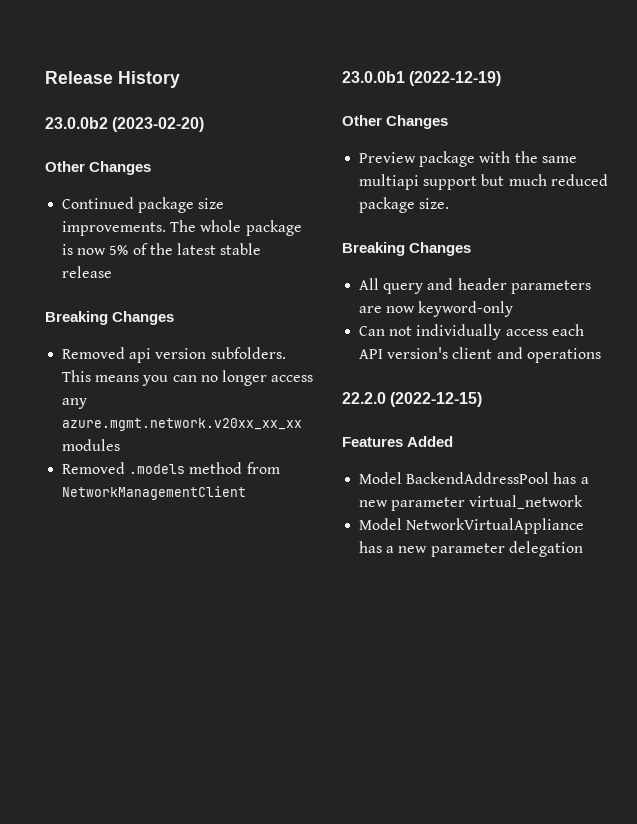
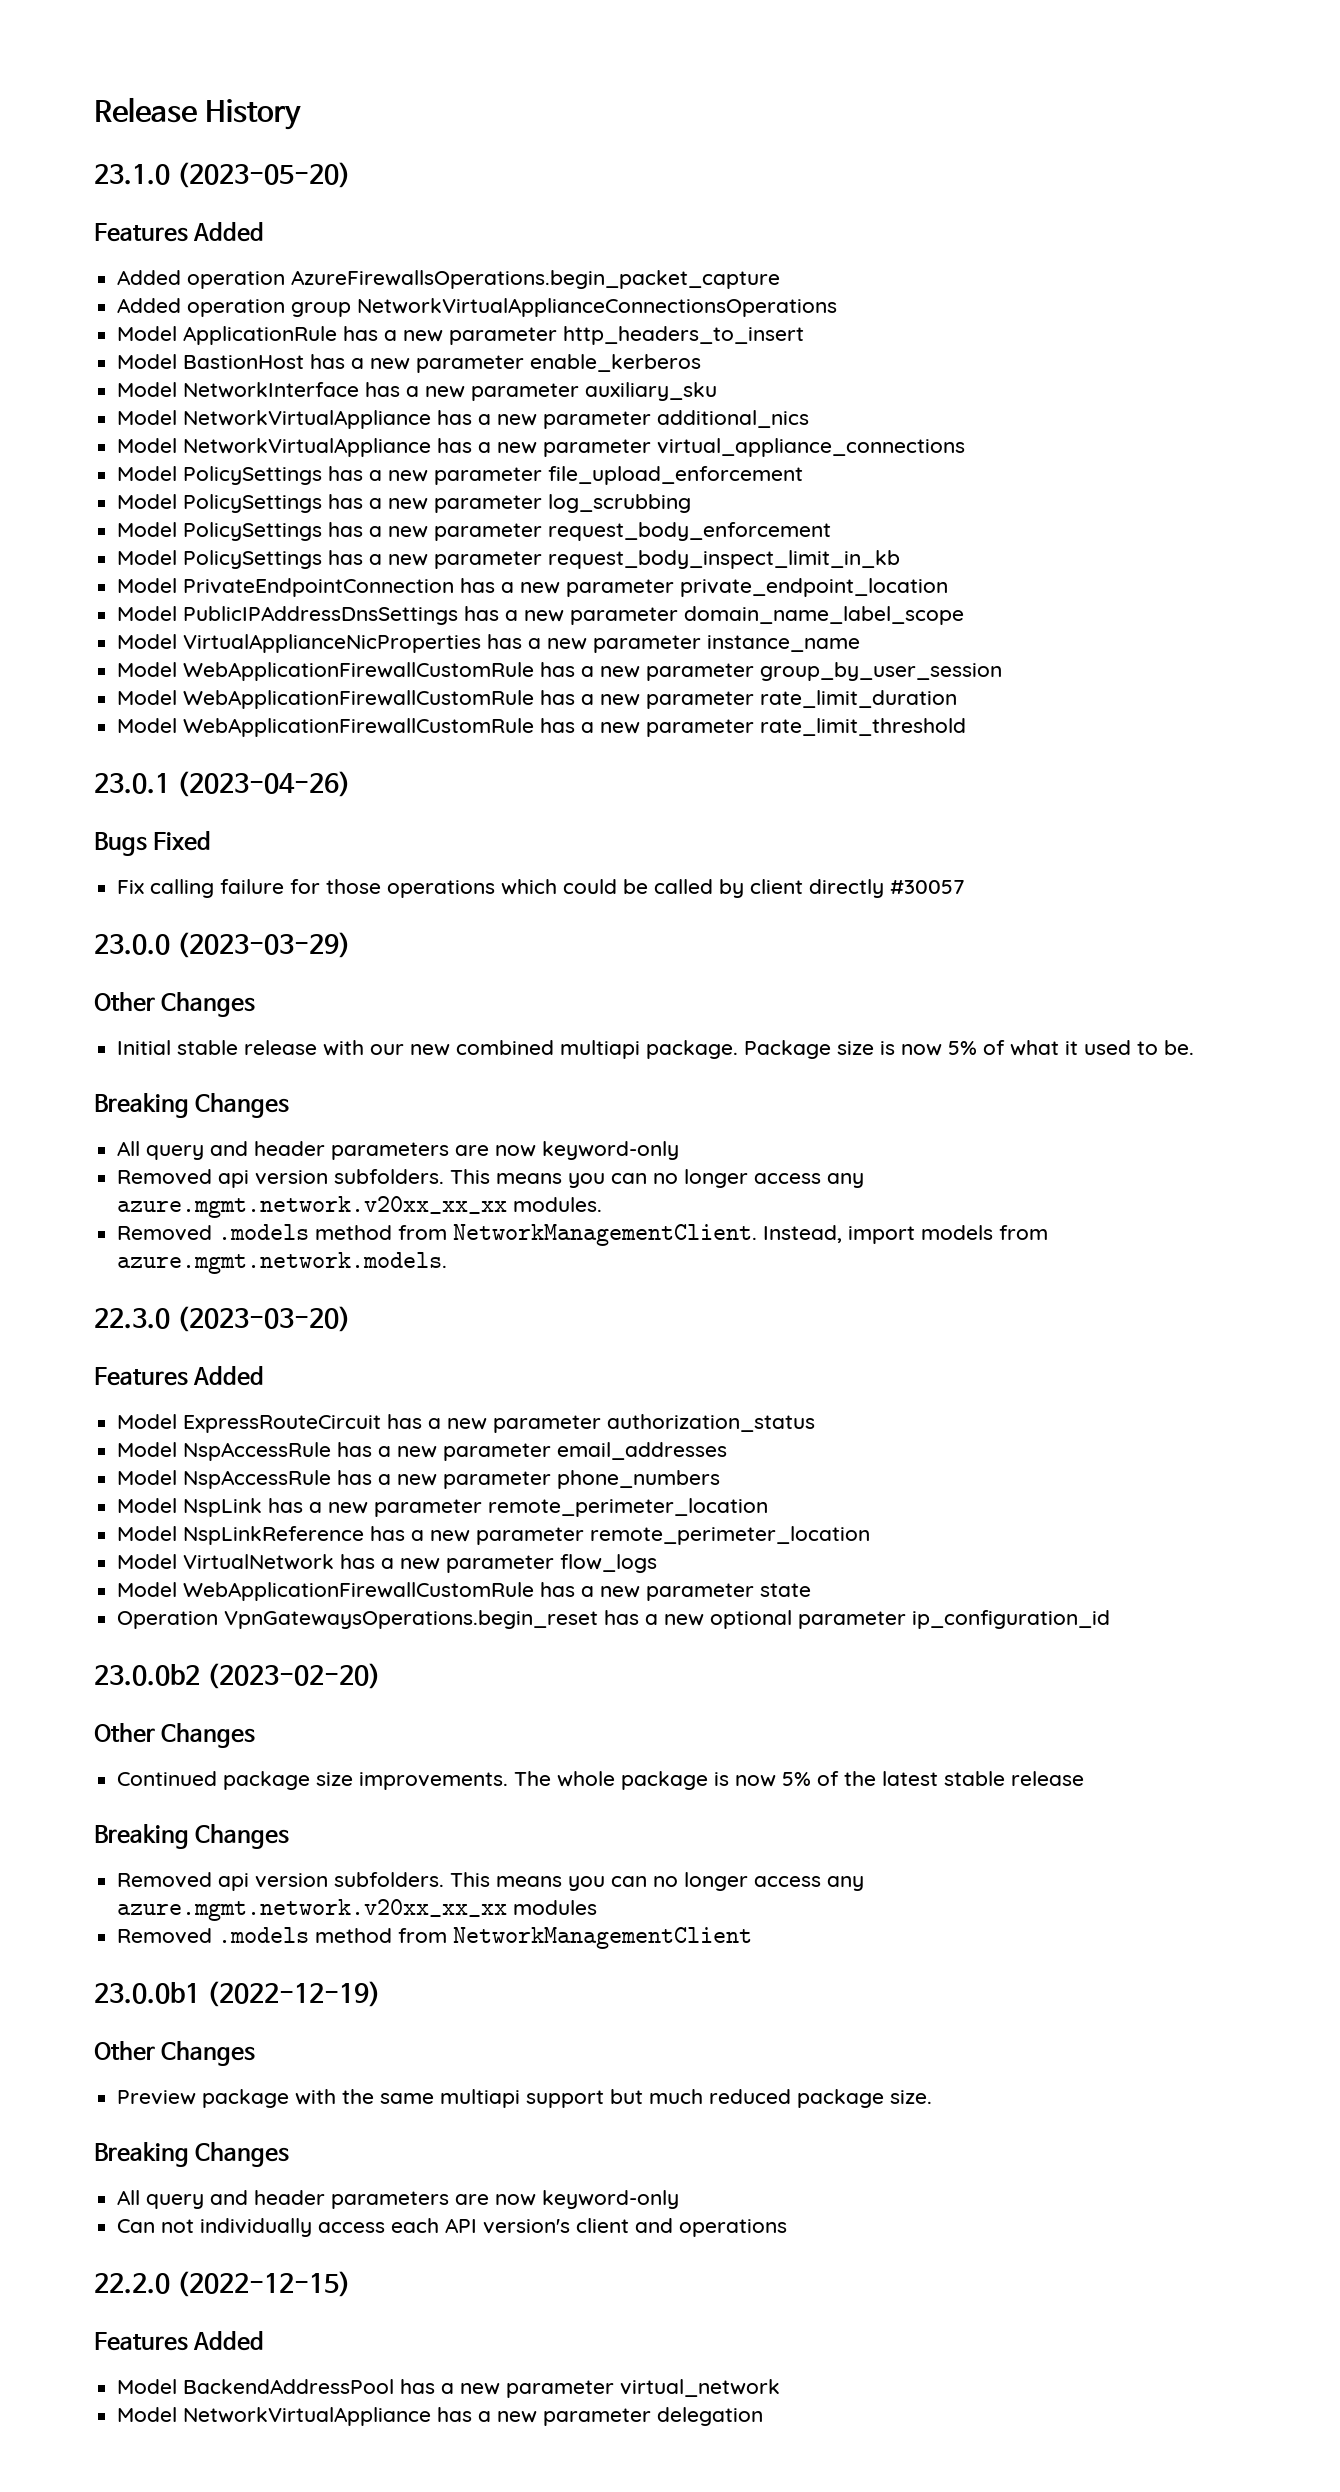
(180, 79) none -> [94,162,352,188] [94,222,265,242] [117,270,781,289] [117,298,838,317] [117,326,805,345] [117,354,702,373] [117,382,718,401] [117,410,810,429] [117,438,966,457] [117,466,804,485] [117,494,692,513] [117,522,832,541] [117,550,901,569] [117,578,949,597] [117,606,965,625] [117,634,861,653] [117,662,1003,681] [117,690,958,709] [117,718,967,737] [94,771,352,797] [94,831,212,856] [117,879,966,898] [94,932,352,958] [94,992,256,1017] [117,1040,1195,1059] [94,1093,290,1118] [117,1141,680,1160] [117,1169,865,1188] [117,1196,603,1218] [117,1224,1049,1246] [117,1252,448,1274] [94,1306,352,1332] [94,1366,265,1386] [117,1414,816,1433] [117,1442,728,1461] [117,1470,721,1489] [117,1498,769,1517] [117,1526,871,1545] [117,1554,658,1573] [117,1582,812,1601] [117,1610,1111,1629] // 23.1.0 (2023-05-20) // Features Added // Added operation AzureFirewallsOperations.begin_packet_capture // Added operation group NetworkVirtualApplianceConnectionsOperations // Model ApplicationRule has a new parameter http_headers_to_insert // Model BastionHost has a new parameter enable_kerberos // Model NetworkInterface has a new parameter auxiliary_sku // Model NetworkVirtualAppliance has a new parameter additional_nics // Model NetworkVirtualAppliance has a new parameter virtual_appliance_connections // Model PolicySettings has a new parameter file_upload_enforcement // Model PolicySettings has a new parameter log_scrubbing // Model PolicySettings has a new parameter request_body_enforcement // Model PolicySettings has a new parameter request_body_inspect_limit_in_kb // Model PrivateEndpointConnection has a new parameter private_endpoint_location // Model PublicIPAddressDnsSettings has a new parameter domain_name_label_scope // Model VirtualApplianceNicProperties has a new parameter instance_name // Model WebApplicationFirewallCustomRule has a new parameter group_by_user_session // Model WebApplicationFirewallCustomRule has a new parameter rate_limit_duration // Model WebApplicationFirewallCustomRule has a new parameter rate_limit_threshold // 23.0.1 (2023-04-26) // Bugs Fixed // Fix calling failure for those operations which could be called by client directly #30057 // 23.0.0 (2023-03-29) // Other Changes // Initial stable release with our new combined multiapi package. Package size is now 5% of what it used to be. // Breaking Changes // All query and header parameters are now keyword-only // Removed api version subfolders. This means you can no longer access any azure.mgmt.network.v20xx_xx_xx modules. // Removed .models method from NetworkManagementClient. Instead, import models from azure.mgmt.network.models. // 22.3.0 (2023-03-20) // Features Added // Model ExpressRouteCircuit has a new parameter authorization_status // Model NspAccessRule has a new parameter email_addresses // Model NspAccessRule has a new parameter phone_numbers // Model NspLink has a new parameter remote_perimeter_location // Model NspLinkReference has a new parameter remote_perimeter_location // Model VirtualNetwork has a new parameter flow_logs // Model WebApplicationFirewallCustomRule has a new parameter state // Operation VpnGatewaysOperations.begin_reset has a new optional parameter ip_configuration_id

